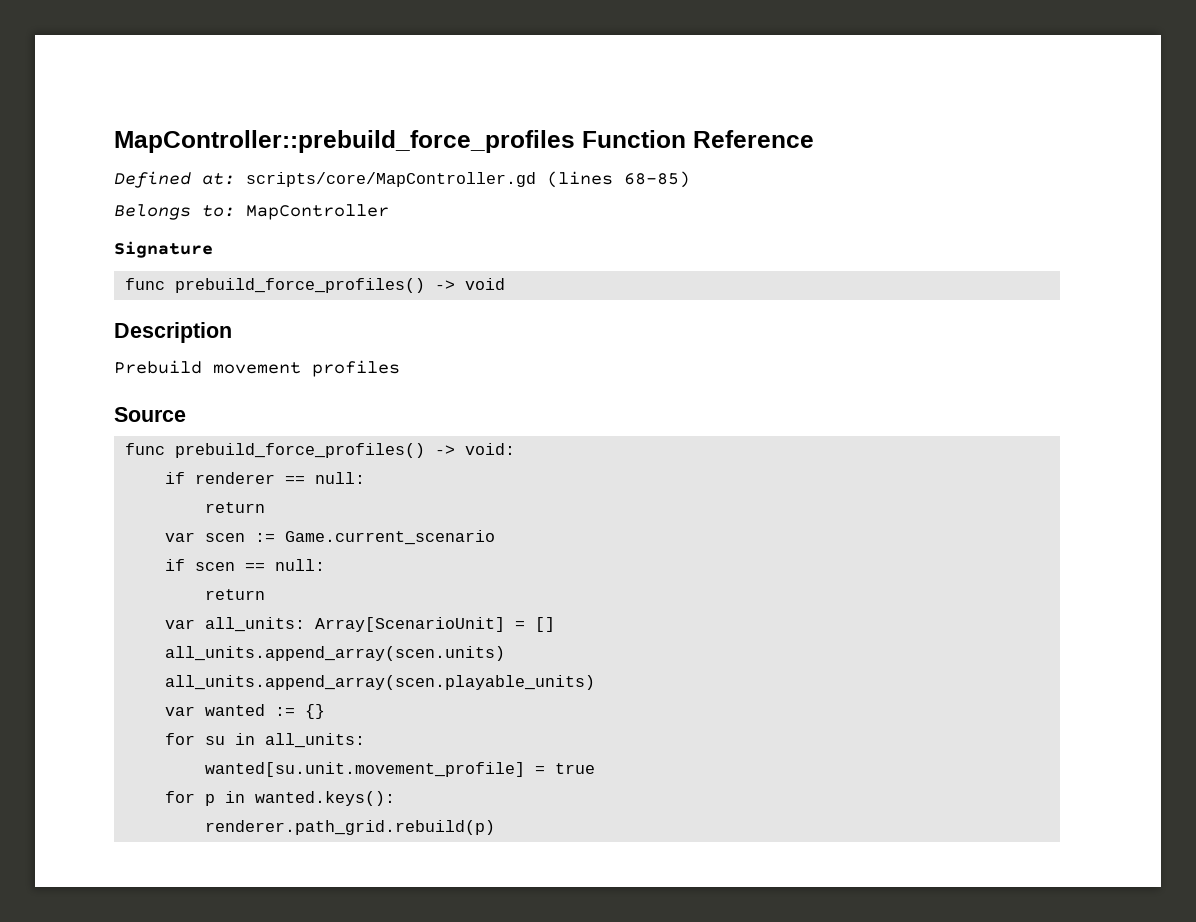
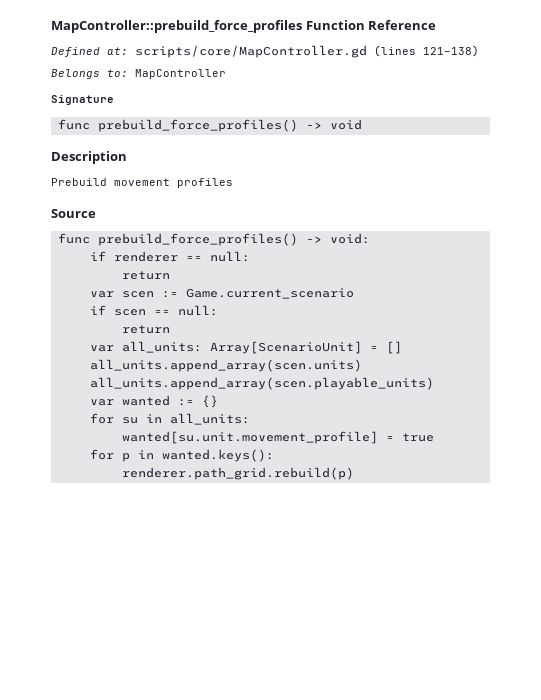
[624,171,690,188] 68–85) -> [423,45,479,57] 121–138)

